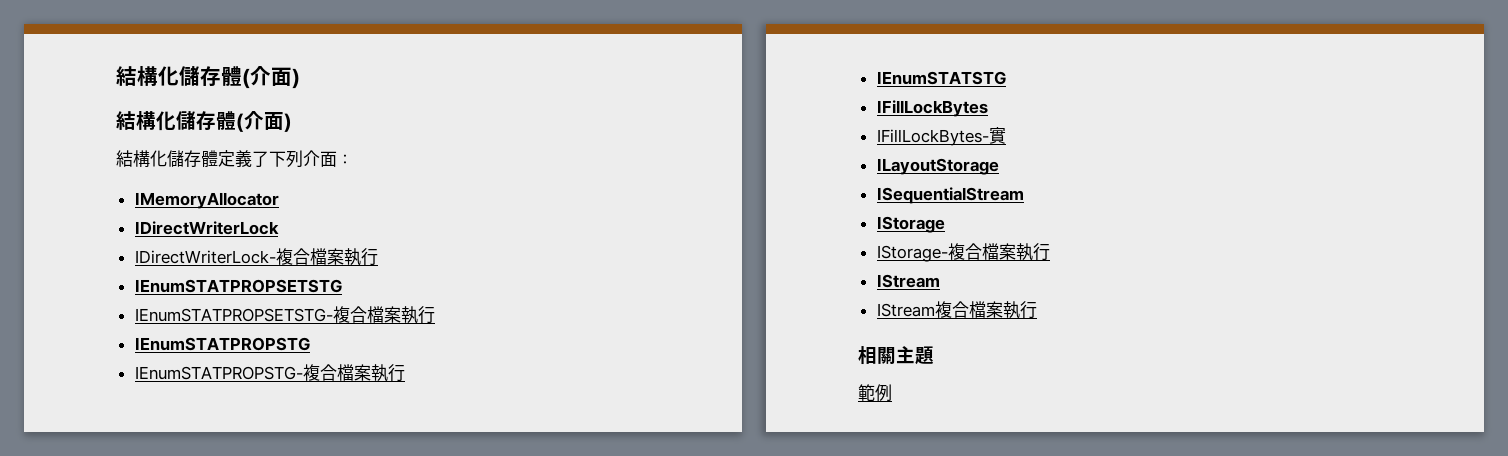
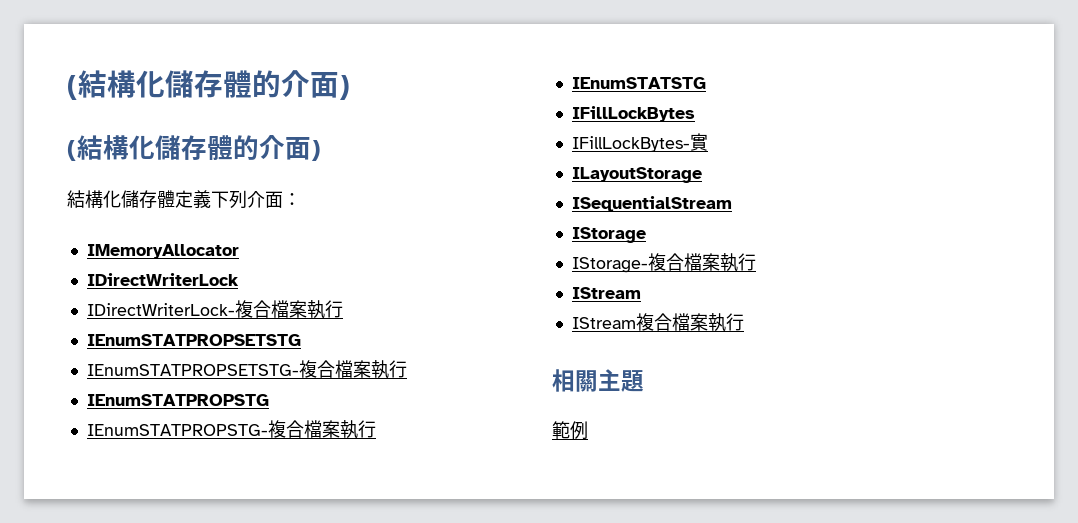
[116,66,300,89] [116,111,244,132] 結構化儲存體(介面) // 結構化儲存體( -> [67,70,350,100] [67,135,259,161] (結構化儲存體的介面) // (結構化儲存體的
[252,151,269,167] 了 -> (211, 199) none

